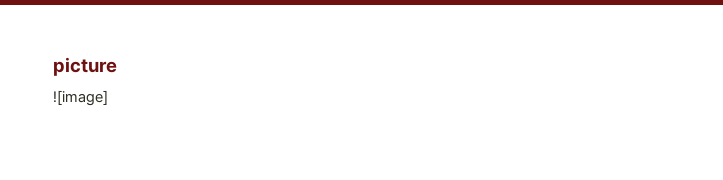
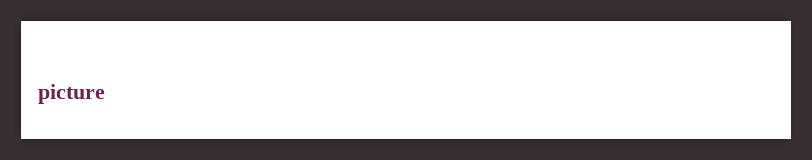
[53,90,108,106] // ![image] -> (105, 94) none

